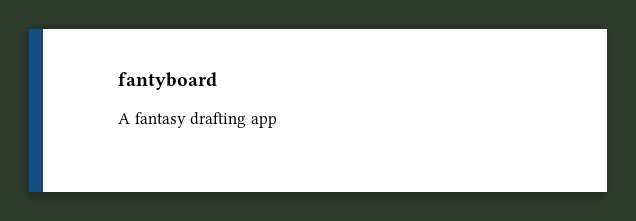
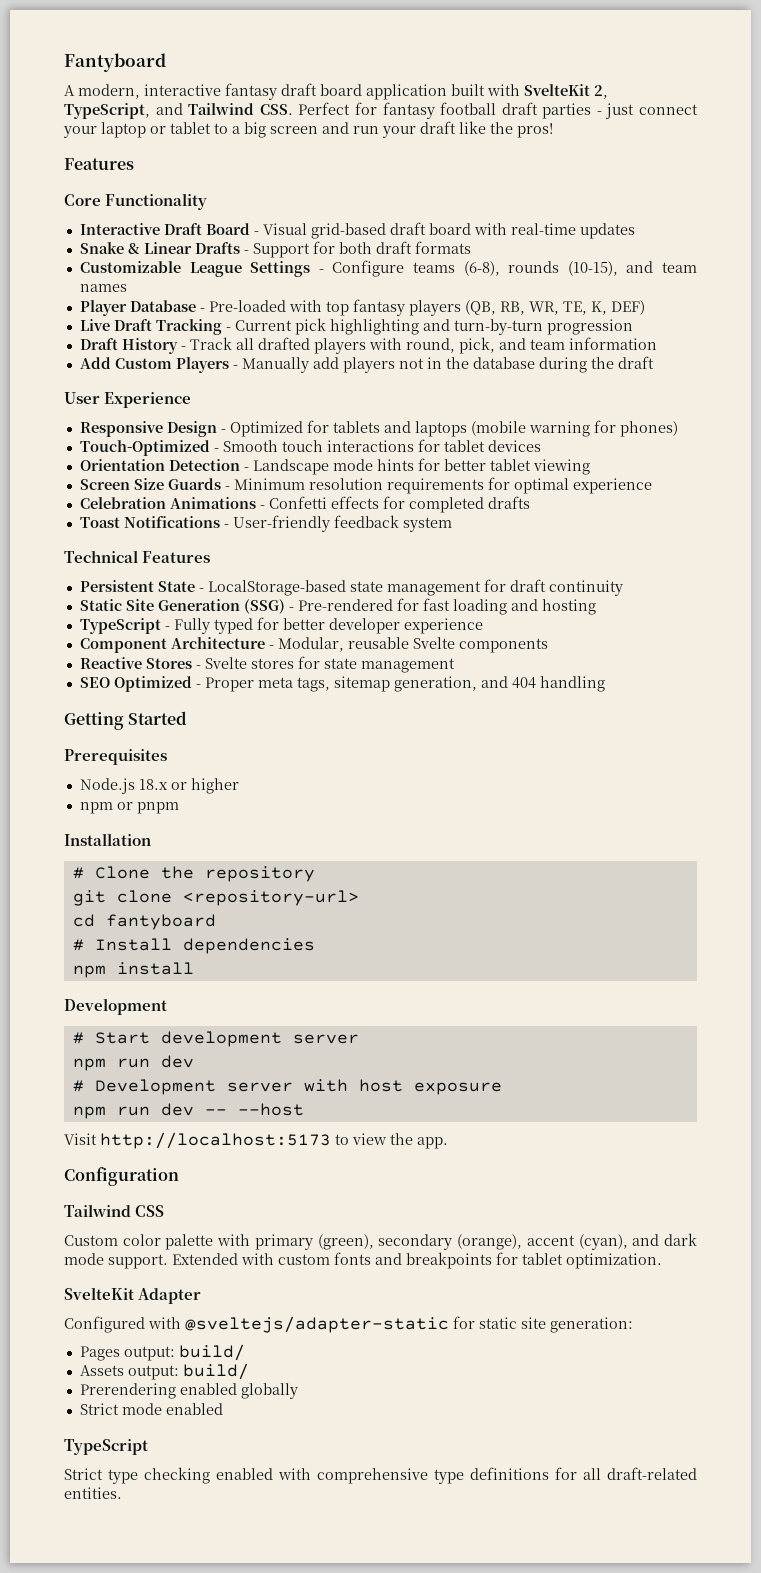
[118,72,217,90] [118,112,277,128] fantyboard // A fantasy drafting app -> [64,53,166,72] [64,83,608,100] [64,102,699,119] [63,121,553,138] [64,158,134,170] [64,193,208,210] [79,222,635,239] [79,241,471,258] [79,260,698,277] [79,284,127,292] [79,299,645,316] [79,318,633,335] [79,337,657,354] [79,356,654,373] [64,392,192,408] [79,420,678,437] [79,439,541,456] [79,458,590,475] [79,477,652,494] [79,496,530,513] [79,515,452,532] [64,550,211,563] [79,579,623,596] [79,598,596,615] [79,617,483,634] [79,637,548,653] [79,656,455,673] [79,676,605,692] [64,711,188,730] [64,749,167,765] [79,778,239,794] [79,802,179,814] [64,833,151,846] [72,866,315,882] [72,890,359,906] [72,914,216,930] [72,938,315,954] [72,962,194,978] [64,998,167,1015] [72,1031,359,1047] [72,1055,194,1071] [72,1079,502,1095] [72,1103,304,1119] [64,1132,448,1149] [64,1167,179,1186] [64,1204,165,1217] [64,1233,698,1250] [64,1252,662,1269] [64,1287,202,1304] [64,1316,633,1333] [79,1344,245,1361] [79,1363,249,1380] [79,1383,298,1399] [79,1403,223,1415] [64,1439,148,1455] [64,1467,697,1484] [64,1487,122,1499] Fantyboard // A modern, interactive fantasy draft board application built with SvelteKit 2, TypeScript, and Tailwind CSS. Perfect for fantasy football draft parties - just connect your laptop or tablet to a big screen and run your draft like the pros! // Features // Core Functionality // Interactive Draft Board - Visual grid-based draft board with real-time updates // Snake & Linear Drafts - Support for both draft formats // Customizable League Settings - Configure teams (6-8), rounds (10-15), and team names // Player Database - Pre-loaded with top fantasy players (QB, RB, WR, TE, K, DEF) // Live Draft Tracking - Current pick highlighting and turn-by-turn progression // Draft History - Track all drafted players with round, pick, and team information // Add Custom Players - Manually add players not in the database during the draft // User Experience // Responsive Design - Optimized for tablets and laptops (mobile warning for phones) // Touch-Optimized - Smooth touch interactions for tablet devices // Orientation Detection - Landscape mode hints for better tablet viewing // Screen Size Guards - Minimum resolution requirements for optimal experience // Celebration Animations - Confetti effects for completed drafts // Toast Notifications - User-friendly feedback system // Technical Features // Persistent State - LocalStorage-based state management for draft continuity // Static Site Generation (SSG) - Pre-rendered for fast loading and hosting // TypeScript - Fully typed for better developer experience // Component Architecture - Modular, reusable Svelte components // Reactive Stores - Svelte stores for state management // SEO Optimized - Proper meta tags, sitemap generation, and 404 handling // Getting Started // Prerequisites // Node.js 18.x or higher // npm or pnpm // Installation // # Clone the repository // git clone <repository-url> // cd fantyboard // # Install dependencies // npm install // Development // # Start development server // npm run dev // # Development server with host exposure // npm run dev -- --host // Visit http://localhost:5173 to view the app. // Configuration // Tailwind CSS // Custom color palette with primary (green), secondary (orange), accent (cyan), and dark mode support. Extended with custom fonts and breakpoints for tablet optimization. // SvelteKit Adapter // Configured with @sveltejs/adapter-static for static site generation: // Pages output: build/ // Assets output: build/ // Prerendering enabled globally // Strict mode enabled // TypeScript // Strict type checking enabled with comprehensive type definitions for all draft-related entities.

